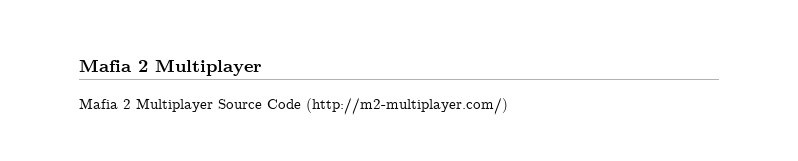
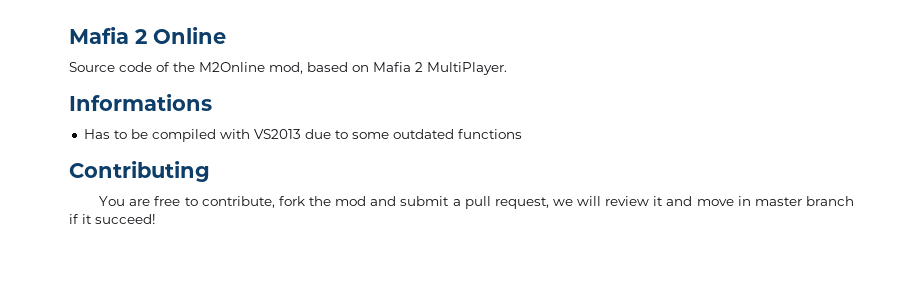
[79,59,262,76] [79,97,508,115] Mafia 2 Multiplayer // Mafia 2 Multiplayer Source Code (http://m2-multiplayer.com/) -> [69,27,226,44] [69,62,507,75] [69,94,212,111] [83,129,522,142] [69,161,210,182] [99,196,855,209] [69,214,156,224] Mafia 2 Online // Source code of the M2Online mod, based on Mafia 2 MultiPlayer. // Informations // Has to be compiled with VS2013 due to some outdated functions // Contributing // You are free to contribute, fork the mod and submit a pull request, we will review it and move in master branch if it succeed!

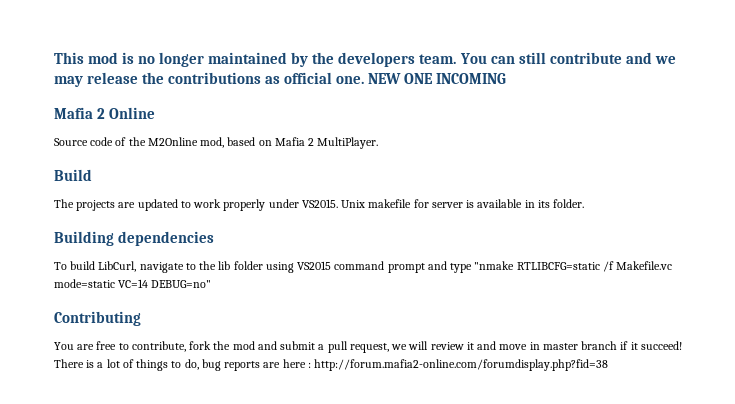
(69, 35) none -> [54,52,676,67] [54,72,507,87] This mod is no longer maintained by the developers team. You can still contribute and we may release the contributions as official one. NEW ONE INCOMING //
[69,94,212,111] [83,129,522,142] Informations // Has to be compiled with VS2013 due to some outdated functions -> [54,169,92,181] [54,199,585,211] [54,231,215,246] [54,261,673,273] [54,279,212,288] Build // The projects are updated to work properly under VS2015. Unix makefile for server is available in its folder. // Building dependencies // To build LibCurl, navigate to the lib folder using VS2015 command prompt and type "nmake RTLIBCFG=static /f Makefile.vc mode=static VC=14 DEBUG=no"
(156, 219) none -> [54,359,609,371] There is a lot of things to do, bug reports are here : http://forum.mafia2-online.com/forumdisplay.php?fid=38

